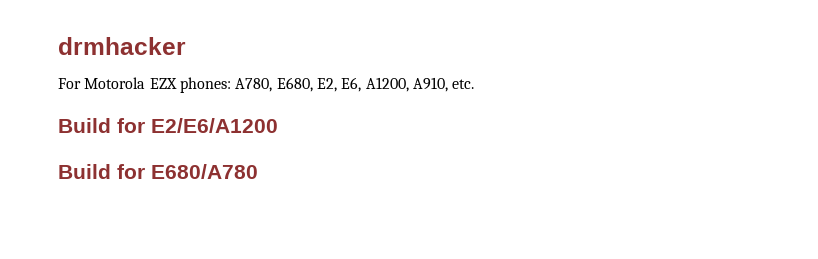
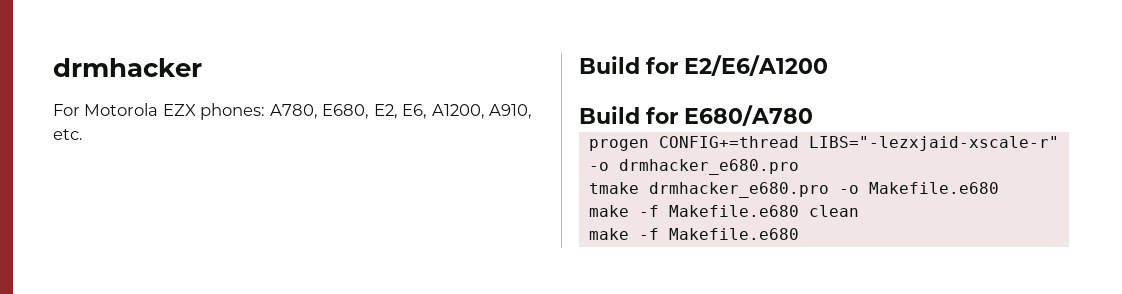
(258, 171) none -> [588,136,1059,151] [588,159,799,175] [588,182,999,198] [588,205,859,217] [588,228,799,240] // progen CONFIG+=thread LIBS="-lezxjaid-xscale-r" -o drmhacker_e680.pro // tmake drmhacker_e680.pro -o Makefile.e680 // make -f Makefile.e680 clean // make -f Makefile.e680

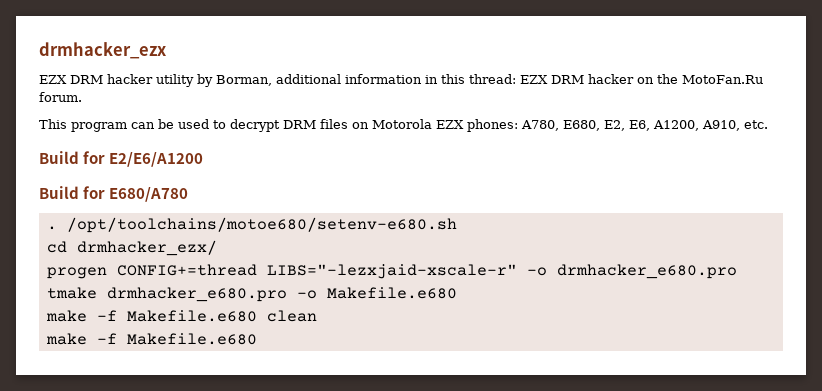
[53,58,202,77] [53,104,80,116] drmhacker // For -> [39,42,166,59] [39,74,763,87] [39,92,82,102] [39,119,369,132] drmhacker_ezx // EZX DRM hacker utility by Borman, additional information in this thread: EZX DRM hacker on the MotoFan.Ru forum. // This program can be used to decrypt DRM files on
(813, 115) none -> [46,217,457,233] [46,240,217,256] // . /opt/toolchains/motoe680/setenv-e680.sh // cd drmhacker_ezx/

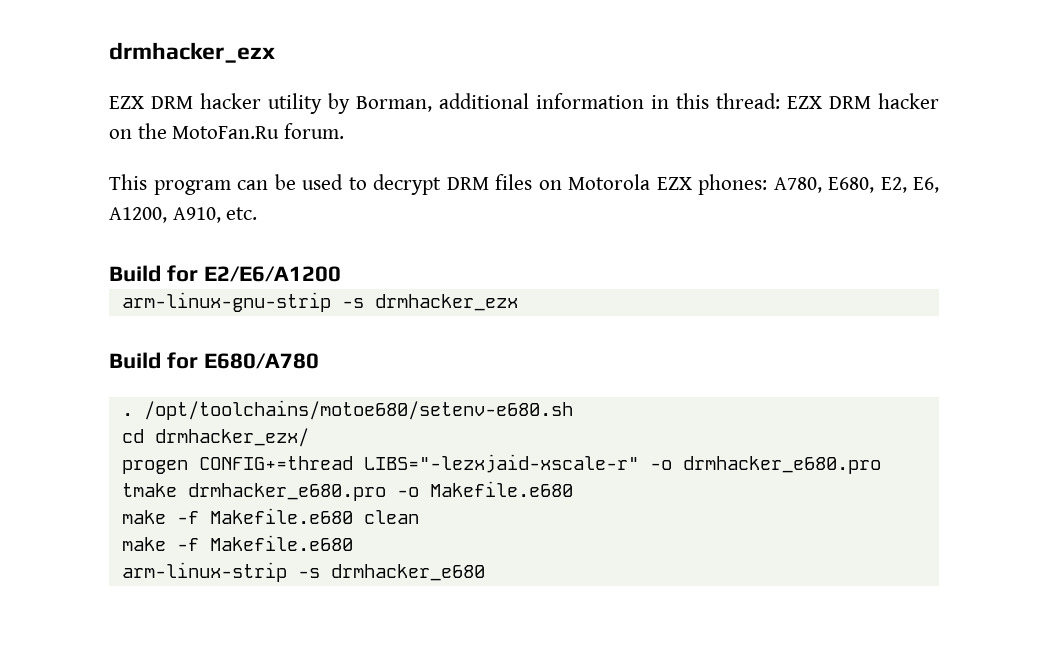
(204, 159) none -> [121,292,518,312] // arm-linux-gnu-strip -s drmhacker_ezx
(257, 339) none -> [121,562,485,582] // arm-linux-strip -s drmhacker_e680

